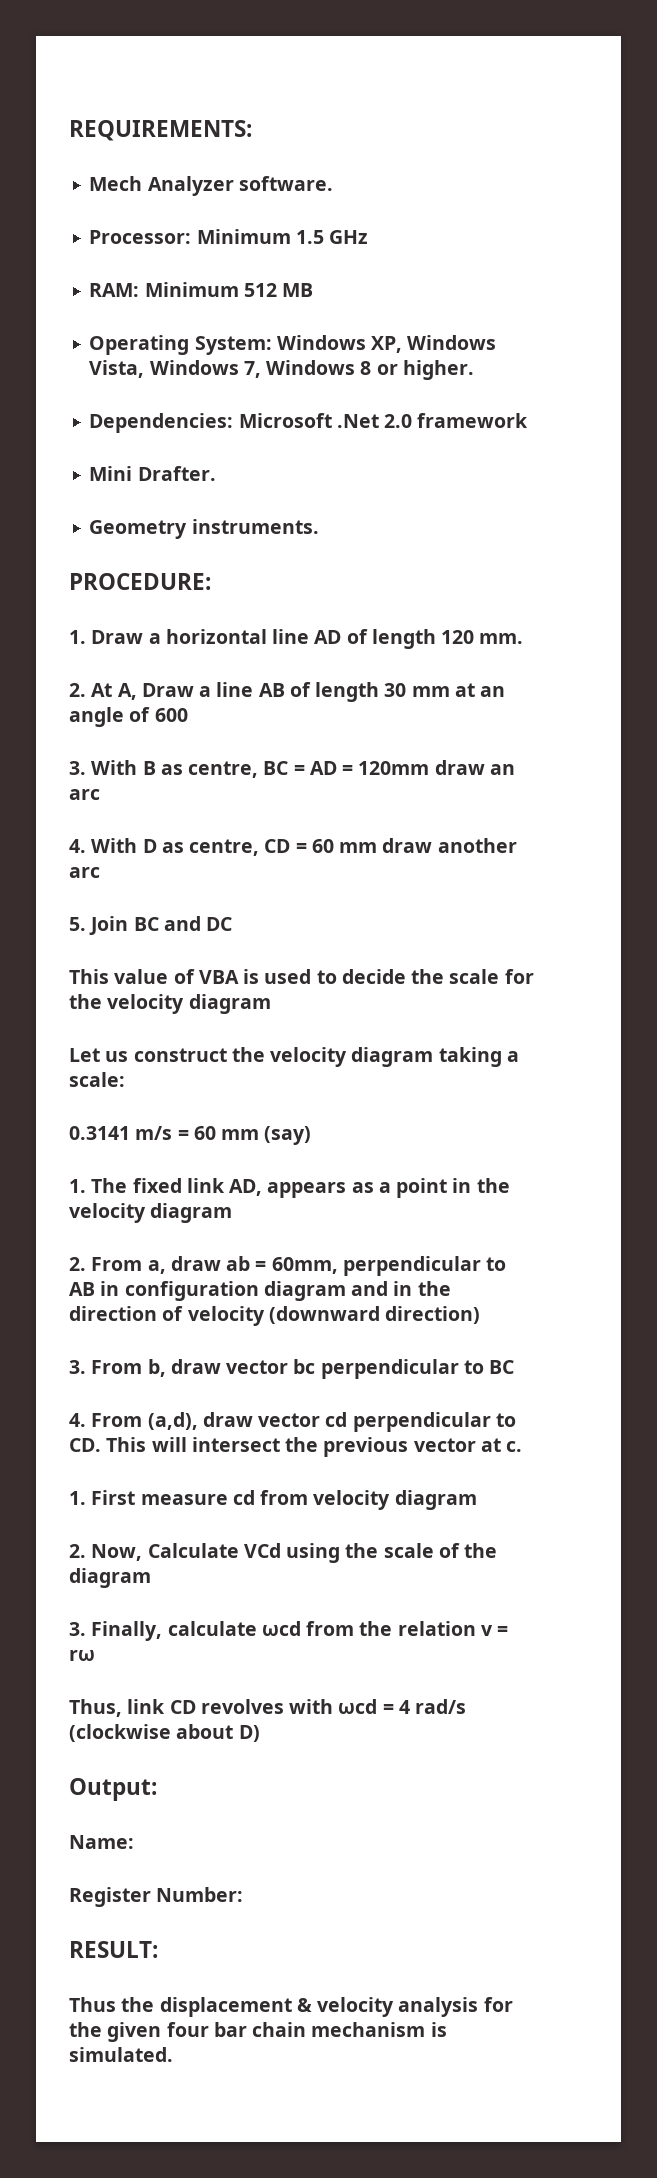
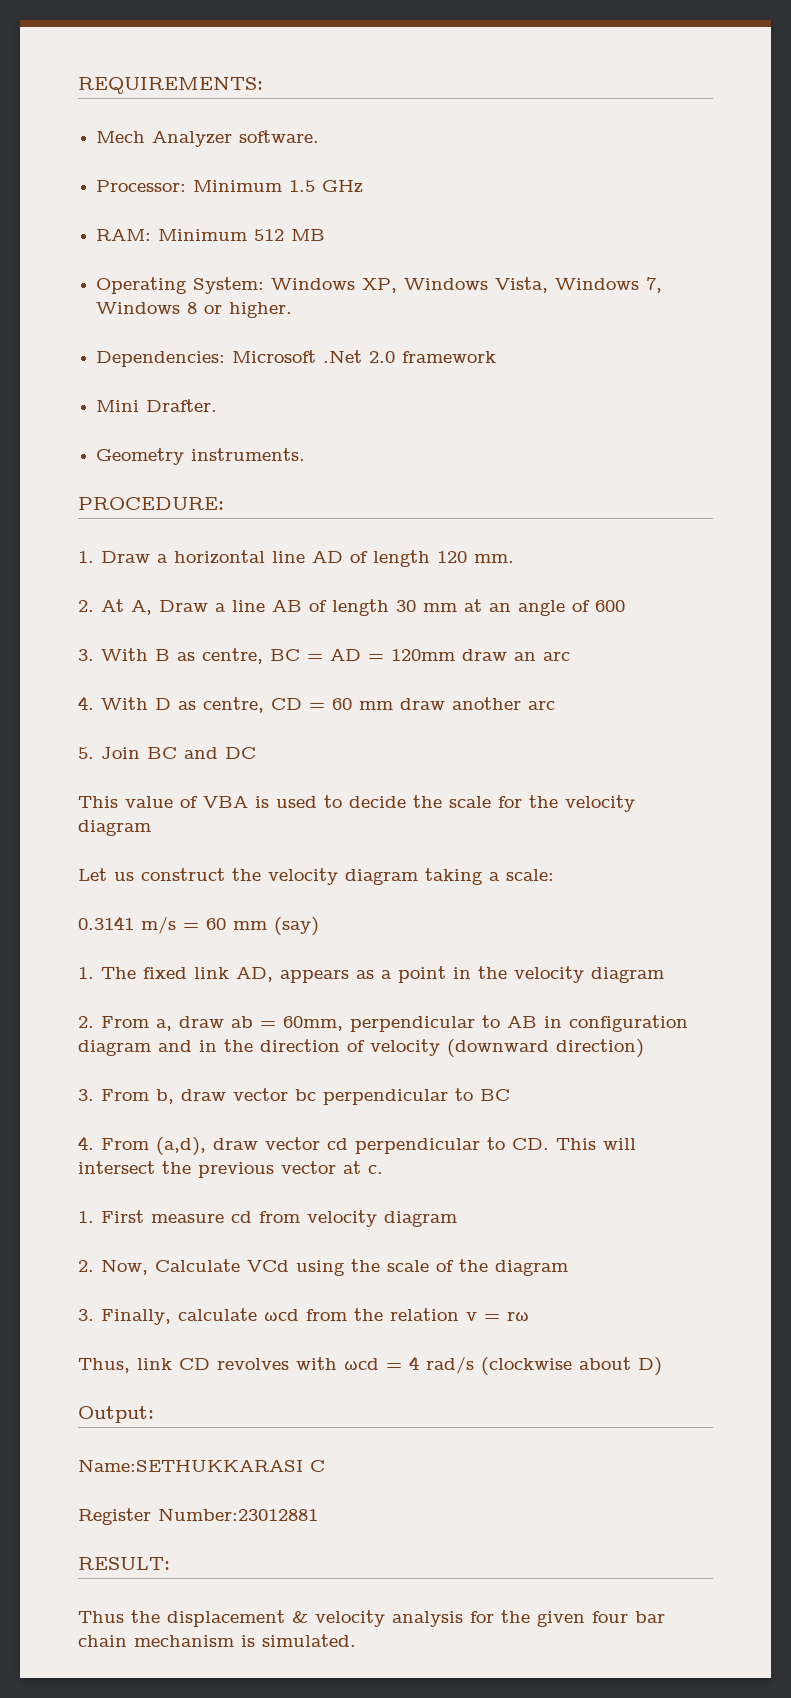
[69,1835,134,1849] Name: -> [78,1459,325,1472] Name:SETHUKKARASI C
[156,1887,244,1902] Number: -> [158,1508,318,1521] Number:23012881

